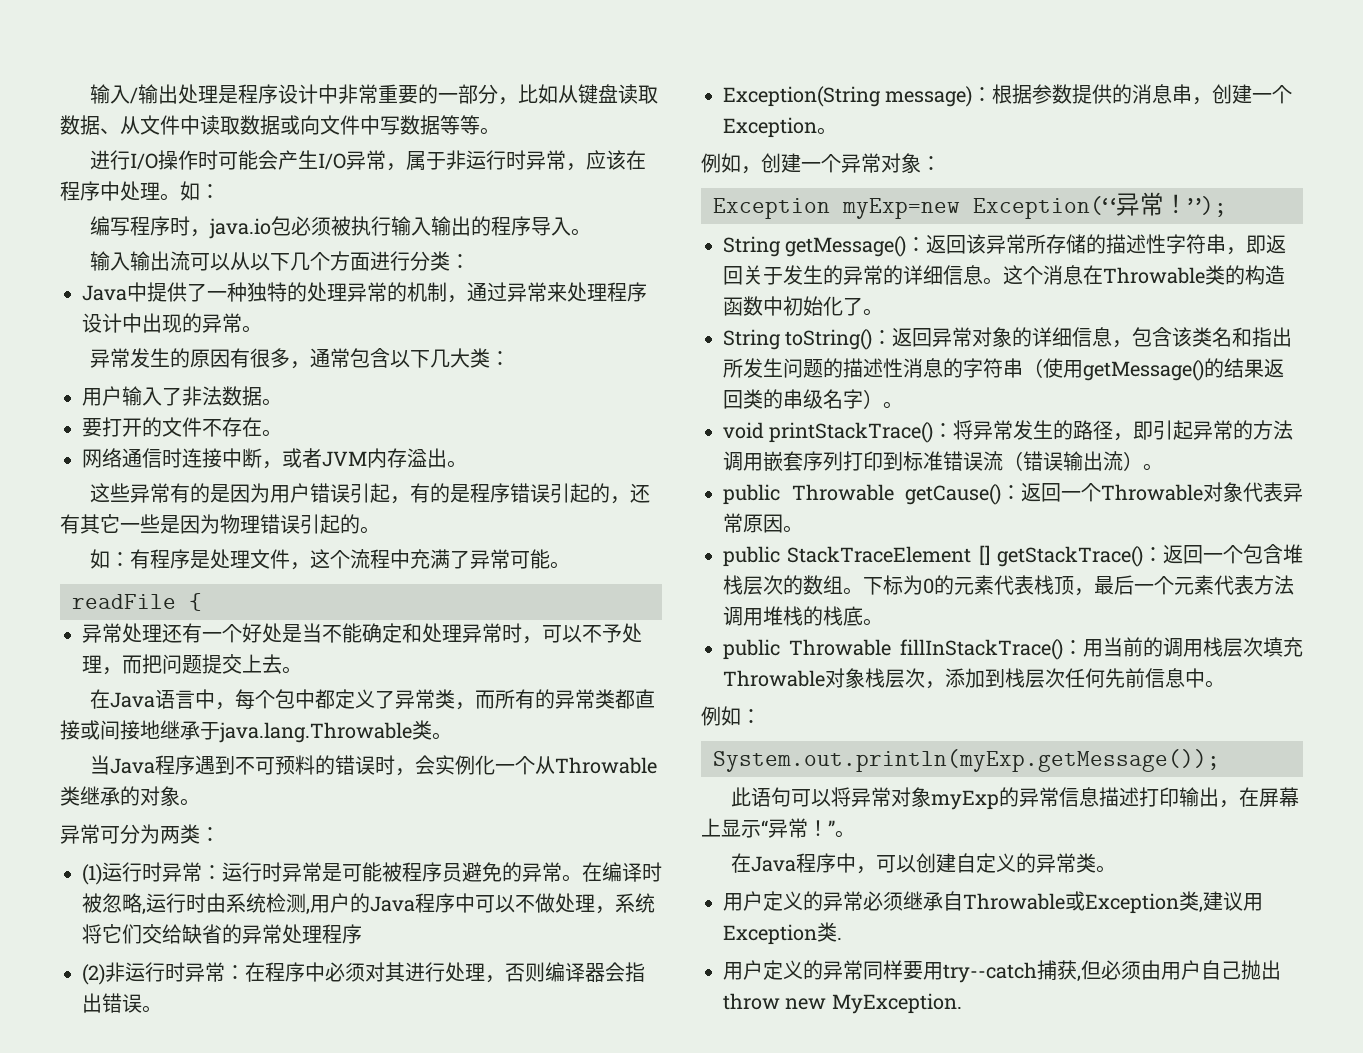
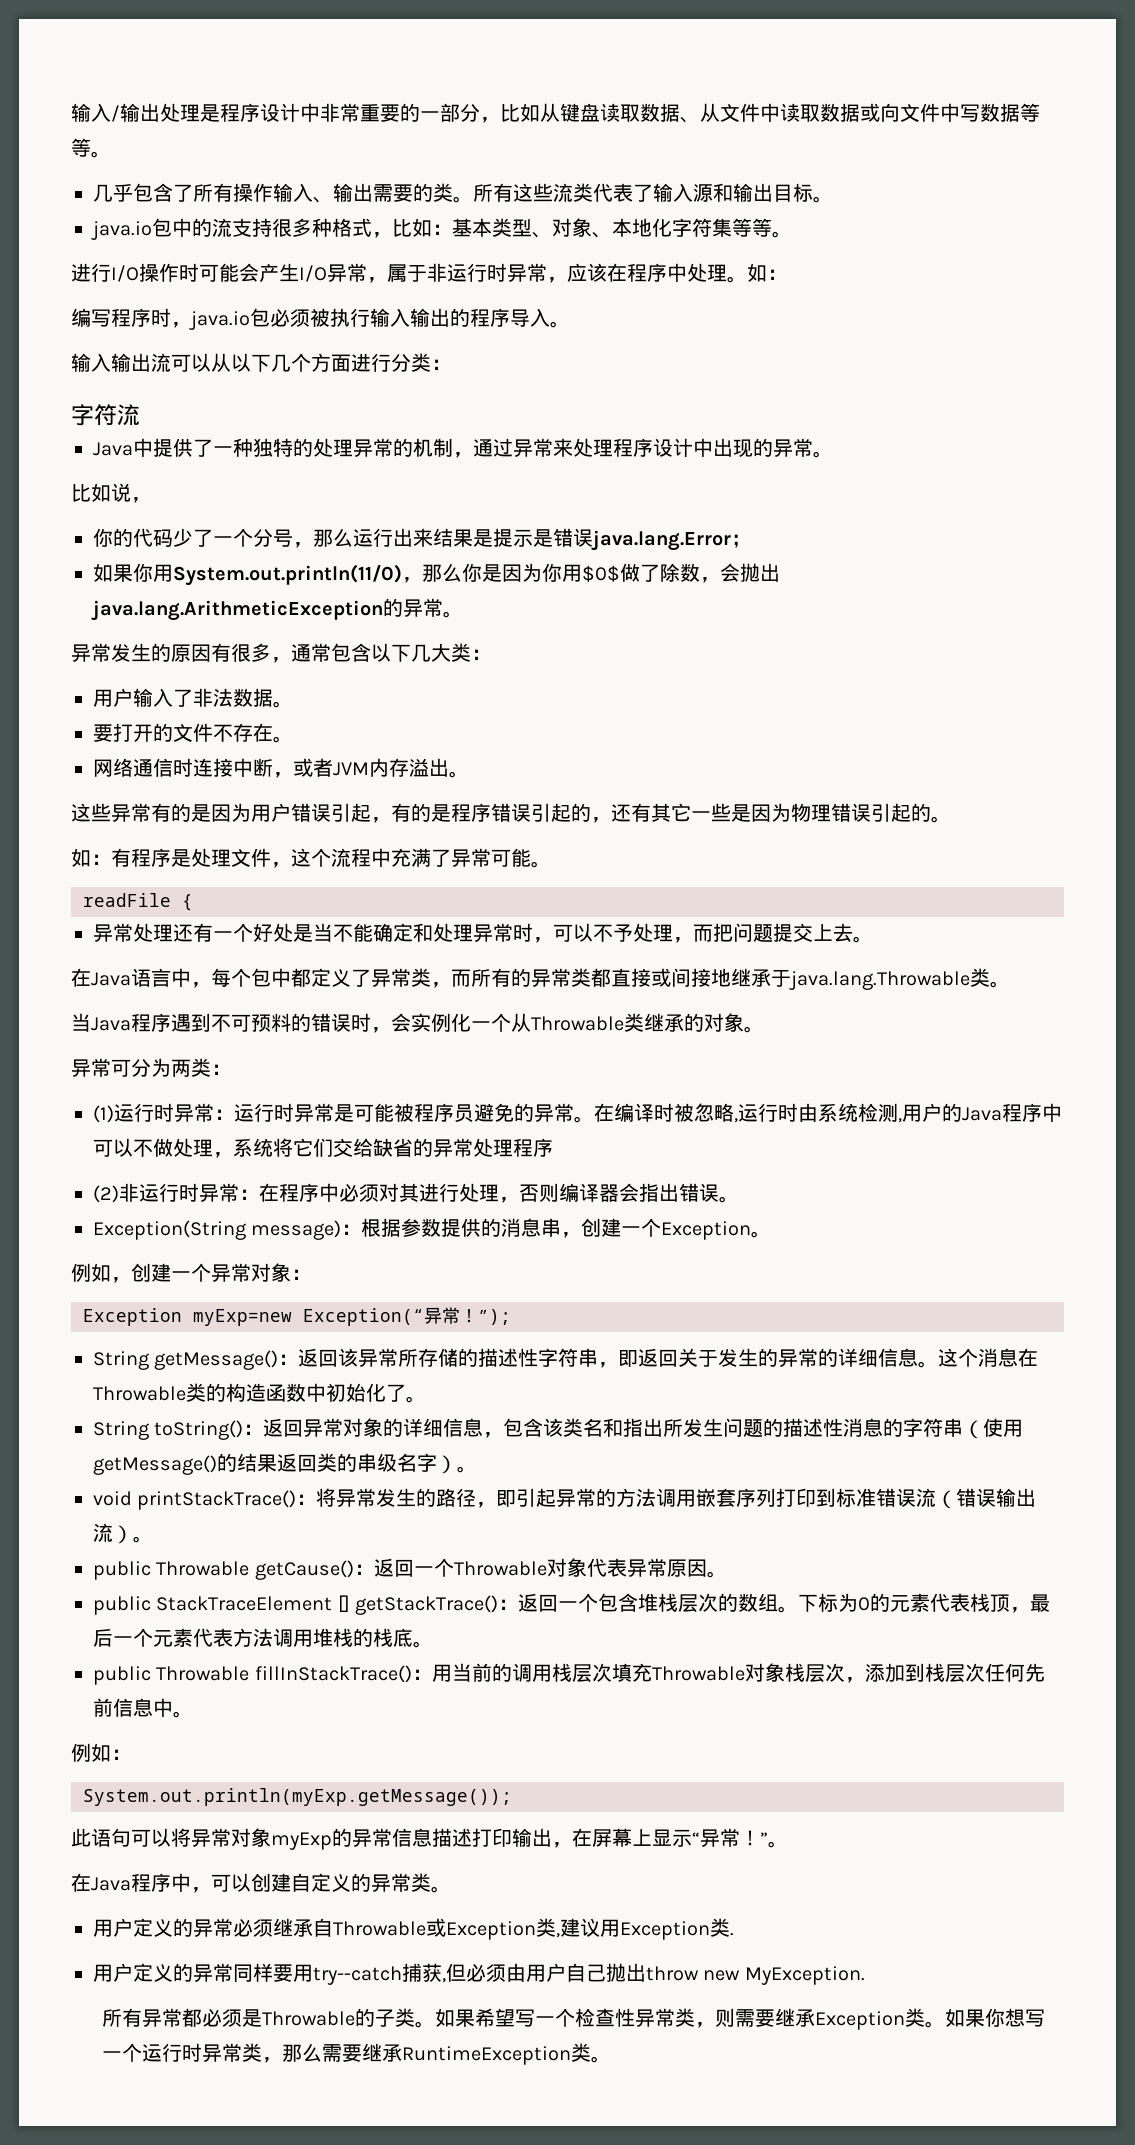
(500, 131) none -> [93,183,833,203] [91,218,792,240] // 几乎包含了所有操作输入、输出需要的类。所有这些流类代表了输入源和输出目标。 // java.io包中的流支持很多种格式，比如：基本类型、对象、本地化字符集等等。
(470, 261) none -> [71,404,140,426] // 字符流
(262, 329) none -> [71,483,151,503] [93,528,751,551] [93,563,780,586] [91,598,463,621] // 比如说， // 你的代码少了一个分号，那么运行出来结果是提示是错误java.lang.Error； // 如果你用System.out.println(11/0)，那么你是因为你用$0$做了除数，会抛出java.lang.ArithmeticException的异常。
(962, 1003) none -> [102,2008,1046,2030] [102,2043,612,2065] // 所有异常都必须是Throwable的子类。如果希望写一个检查性异常类，则需要继承Exception类。如果你想写一个运行时异常类，那么需要继承RuntimeException类。

